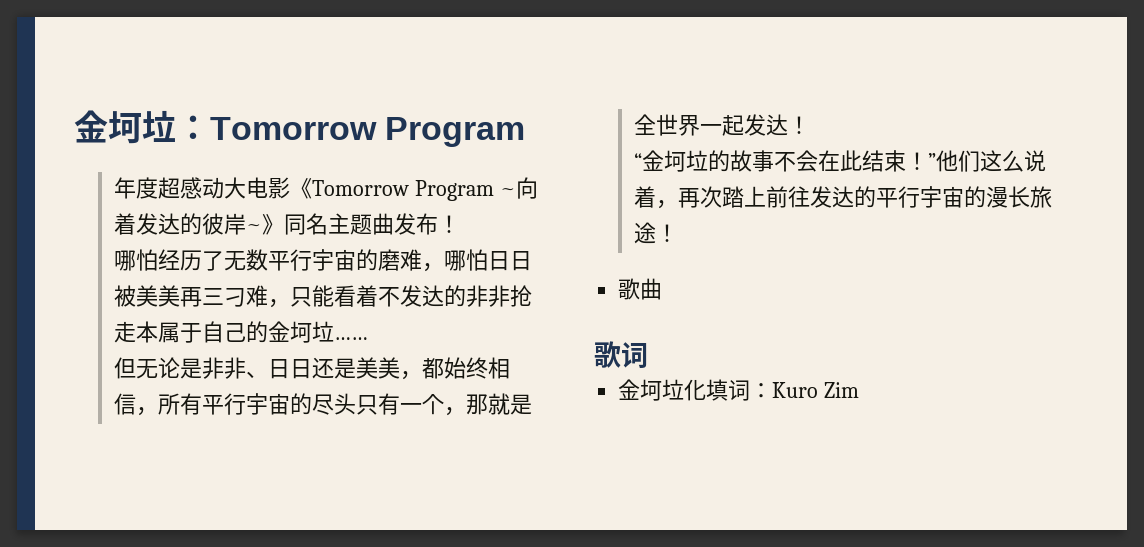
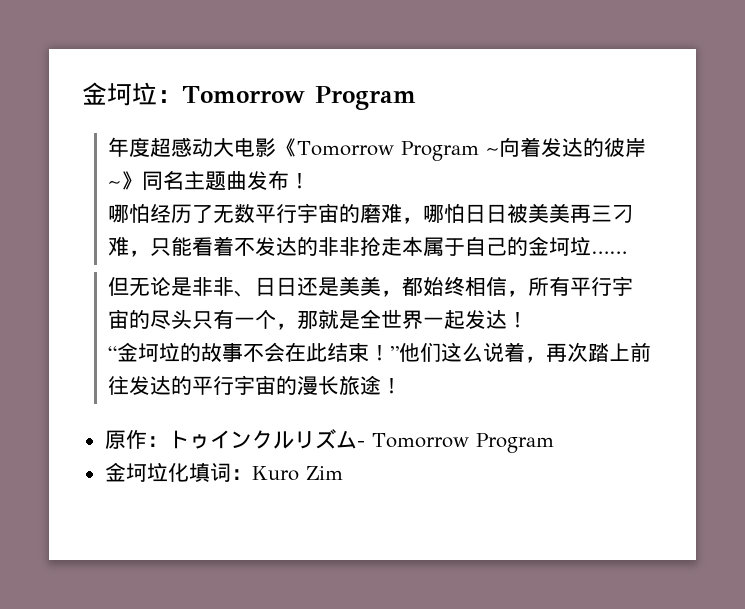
[618,278,663,300] [594,341,648,368] 歌曲 // 歌词 -> [104,429,554,453] 原作：トゥインクルリズム- Tomorrow Program

